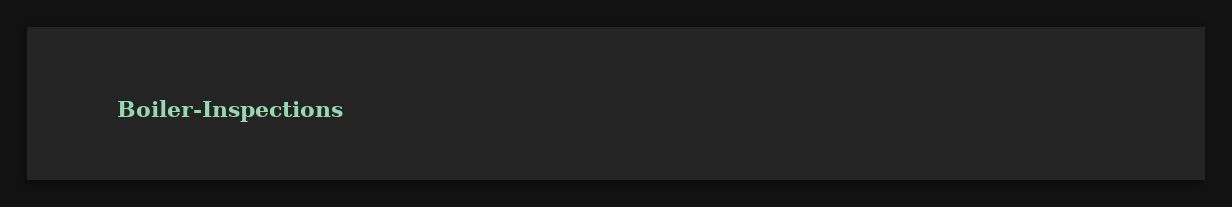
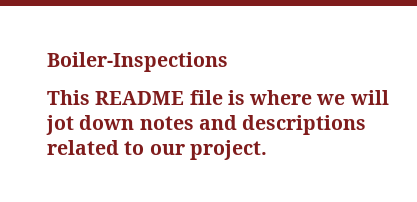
(343, 111) none -> [47,90,389,105] [46,115,367,135] [47,140,267,160] // This README file is where we will jot down notes and descriptions related to our project.

